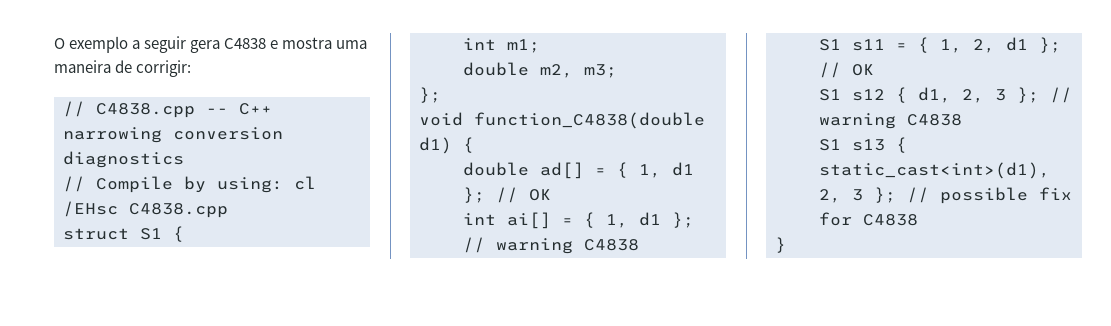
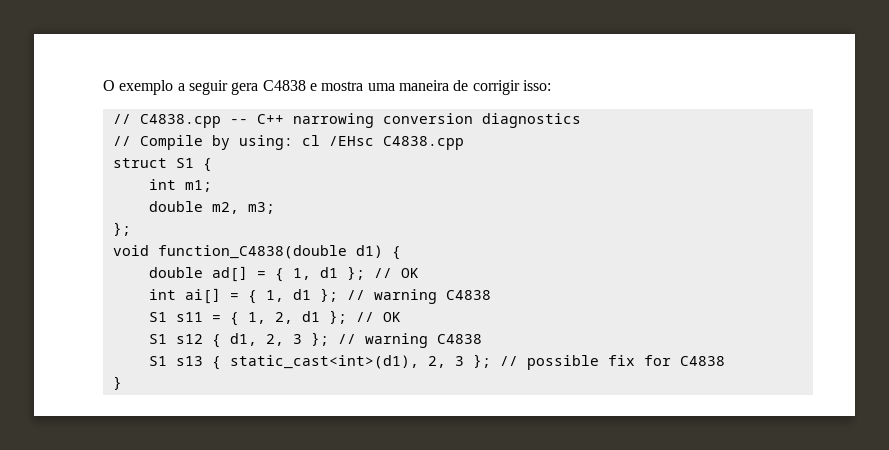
[136,60,192,77] corrigir: -> [472,80,551,95] corrigir isso:

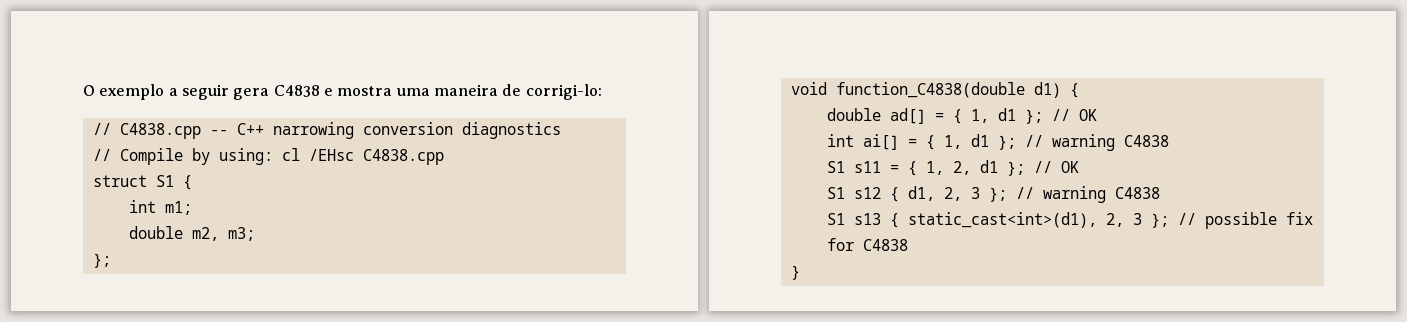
[472,80,551,95] corrigir isso: -> [525,84,602,100] corrigi-lo:

